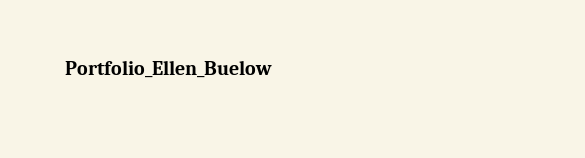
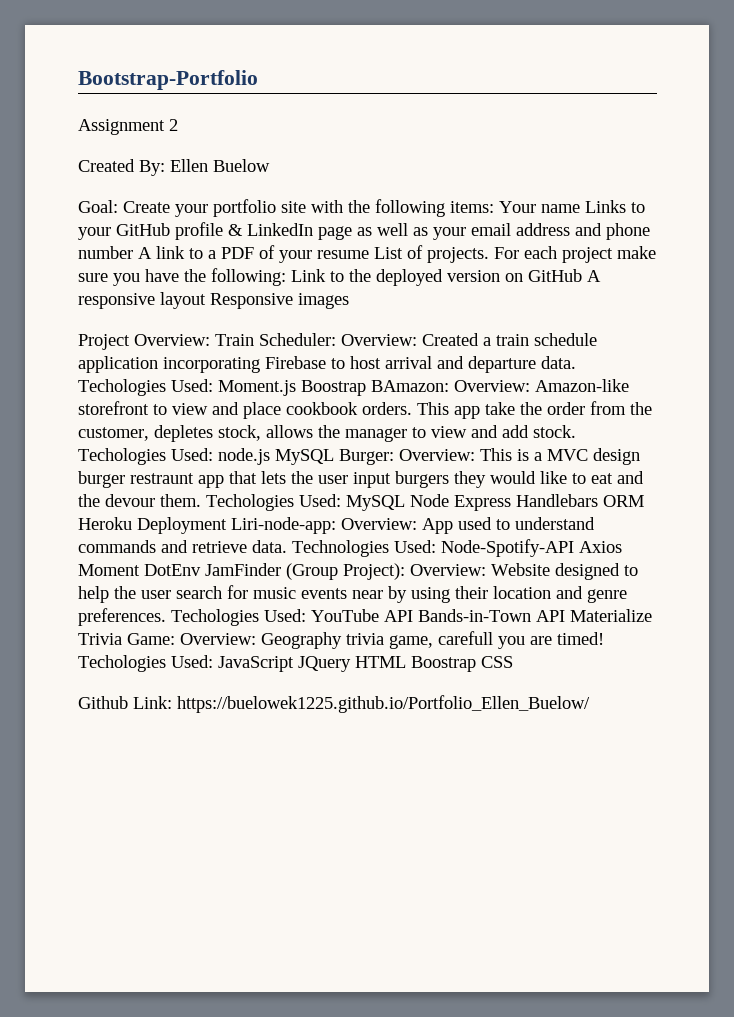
[65,60,272,78] Portfolio_Ellen_Buelow -> [78,70,258,90] [78,119,178,135] [78,159,270,176] [78,199,645,217] [78,222,650,240] [78,245,656,263] [78,268,601,286] [78,292,349,309] [78,333,597,350] [78,356,576,373] [78,379,629,396] [78,401,652,419] [78,425,576,442] [78,448,640,465] [78,471,644,488] [78,494,644,511] [78,517,595,534] [78,539,622,557] [78,563,638,580] [78,585,627,603] [78,608,652,626] [78,631,604,649] [78,655,513,672] [78,695,590,713] Bootstrap-Portfolio // Assignment 2 // Created By: Ellen Buelow // Goal: Create your portfolio site with the following items: Your name Links to your GitHub profile & LinkedIn page as well as your email address and phone number A link to a PDF of your resume List of projects. For each project make sure you have the following: Link to the deployed version on GitHub A responsive layout Responsive images // Project Overview: Train Scheduler: Overview: Created a train schedule application incorporating Firebase to host arrival and departure data. Techologies Used: Moment.js Boostrap BAmazon: Overview: Amazon-like storefront to view and place cookbook orders. This app take the order from the customer, depletes stock, allows the manager to view and add stock. Techologies Used: node.js MySQL Burger: Overview: This is a MVC design burger restraunt app that lets the user input burgers they would like to eat and the devour them. Techologies Used: MySQL Node Express Handlebars ORM Heroku Deployment Liri-node-app: Overview: App used to understand commands and retrieve data. Technologies Used: Node-Spotify-API Axios Moment DotEnv JamFinder (Group Project): Overview: Website designed to help the user search for music events near by using their location and genre preferences. Techologies Used: YouTube API Bands-in-Town API Materialize Trivia Game: Overview: Geography trivia game, carefull you are timed! Techologies Used: JavaScript JQuery HTML Boostrap CSS // Github Link: https://buelowek1225.github.io/Portfolio_Ellen_Buelow/

